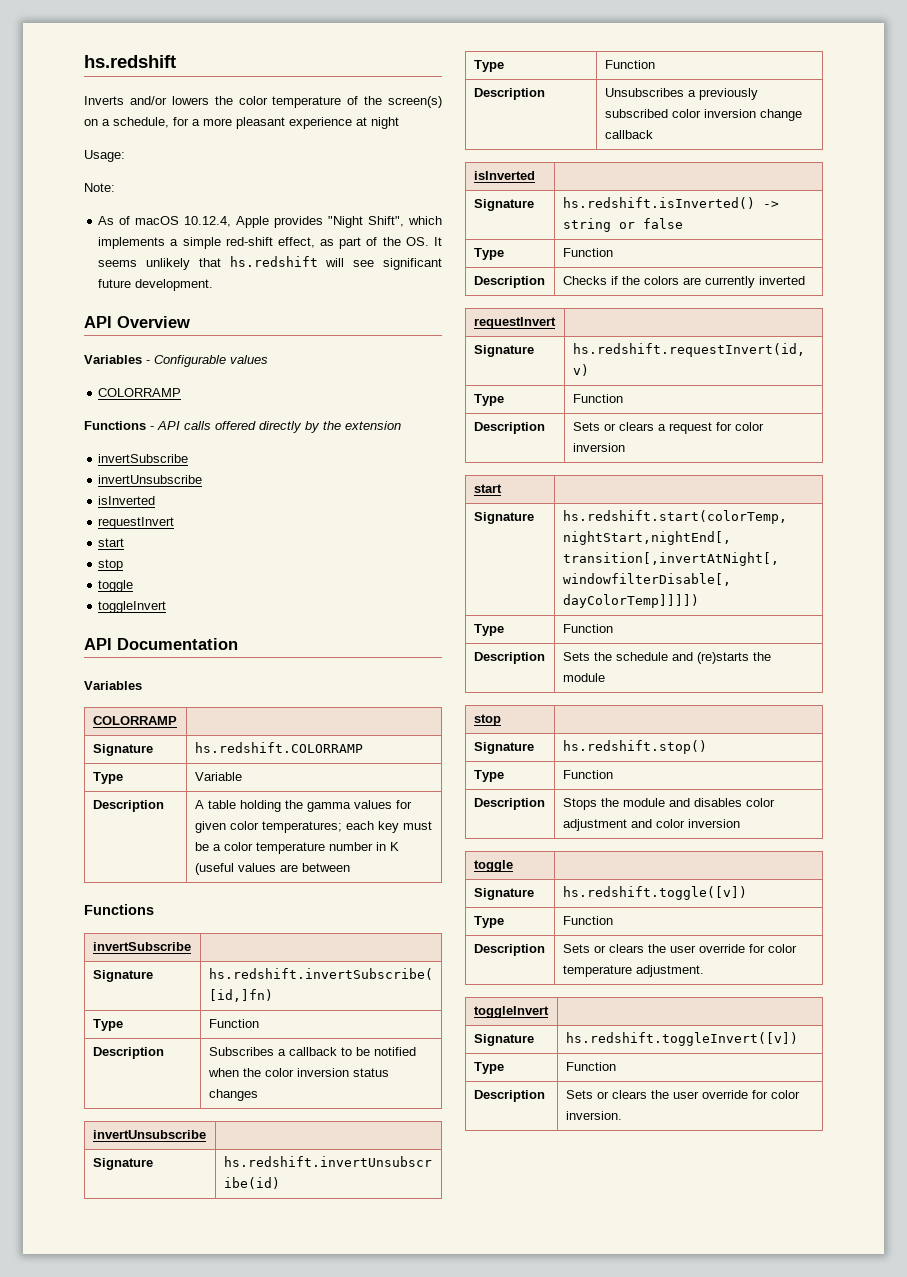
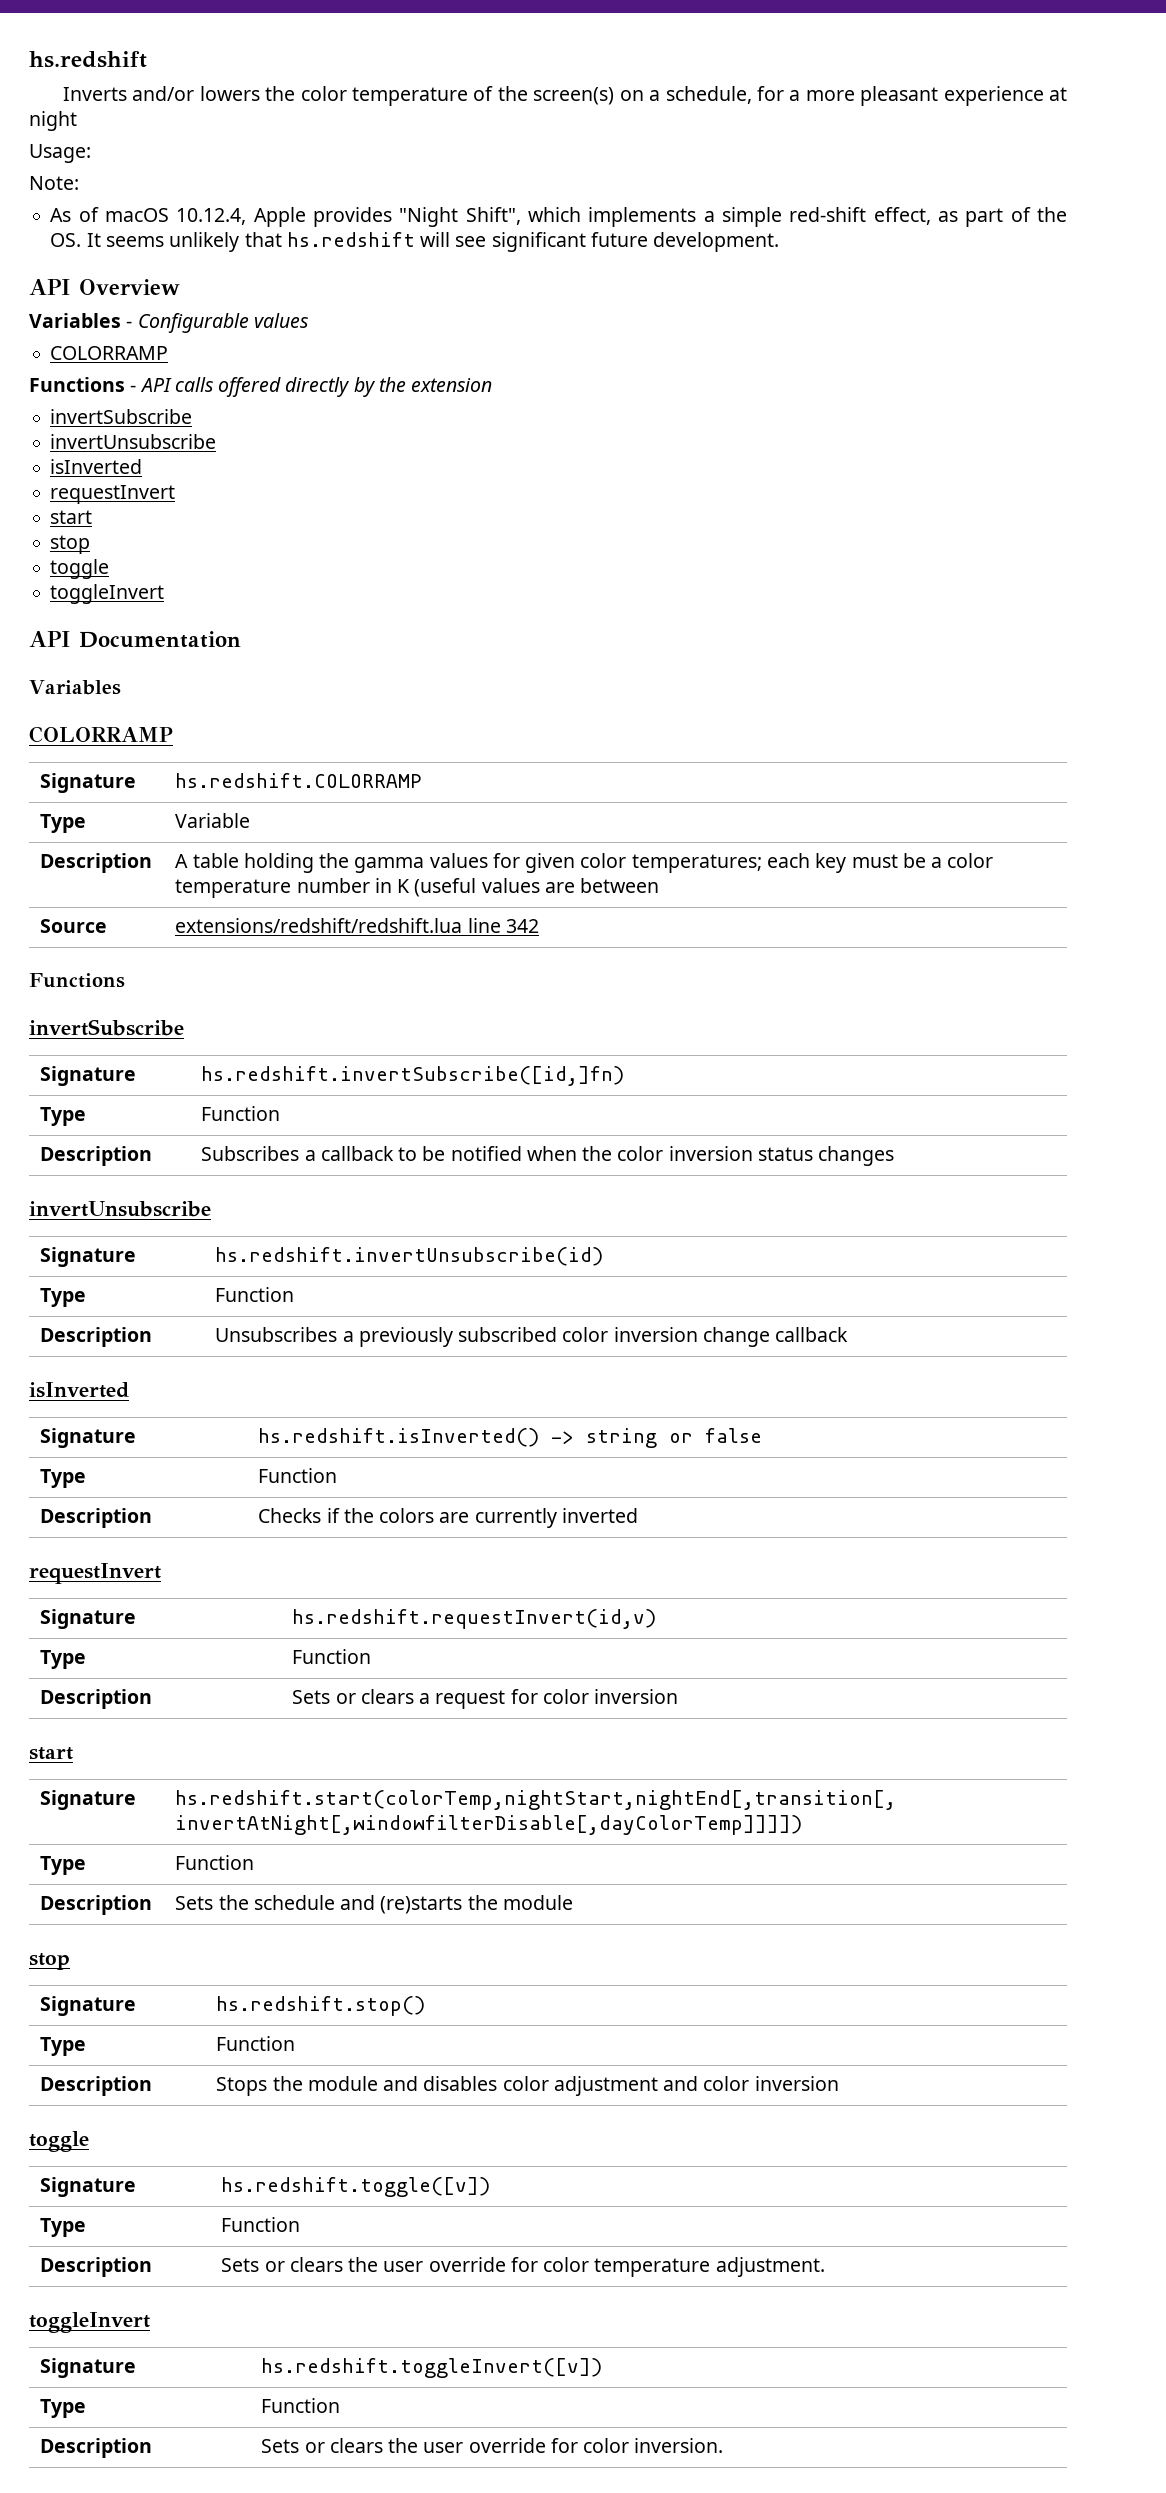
[92,716,177,725] // COLORRAMP | -> [29,726,173,743] // COLORRAMP
[84,904,154,915] [92,942,191,951] // Functions // invertSubscribe | -> [40,919,108,933] [175,918,539,933] [29,973,125,988] [29,1019,184,1036] // Source | extensions/redshift/redshift.lua line 342 // Functions // invertSubscribe
[92,1130,206,1139] // invertUnsubscribe | -> [29,1201,211,1217] // invertUnsubscribe
[473,171,535,180] // isInverted | -> [29,1382,129,1398] // isInverted
[473,317,556,329] // requestInvert | -> [29,1563,161,1584] // requestInvert
[473,484,502,493] // start | -> [29,1747,73,1760] // start
[473,714,501,726] // stop | -> [29,1953,70,1970] // stop
[473,860,513,872] // toggle | -> [29,2131,89,2152] // toggle
[473,1006,549,1018] // toggleInvert | -> [29,2312,150,2333] // toggleInvert

